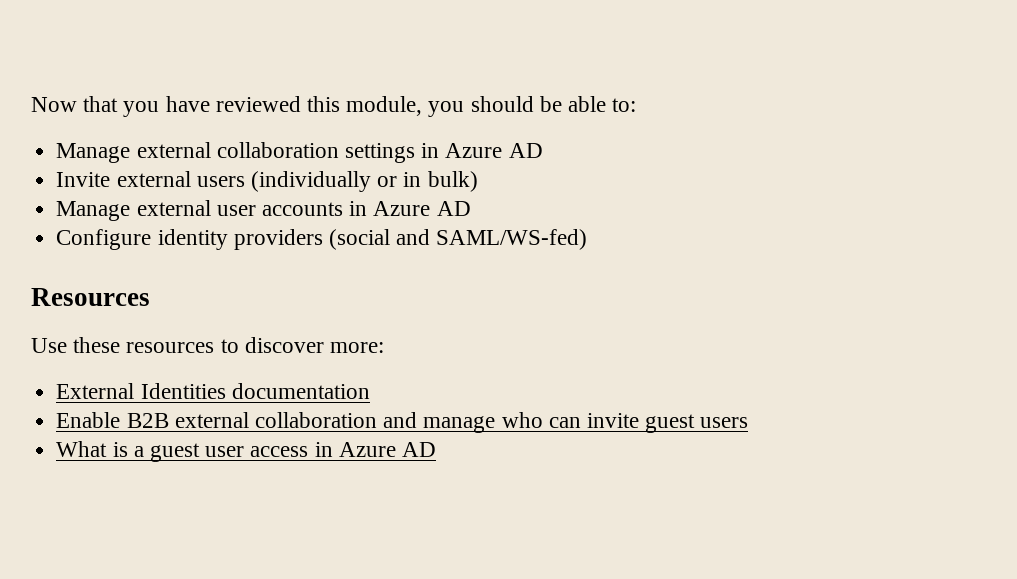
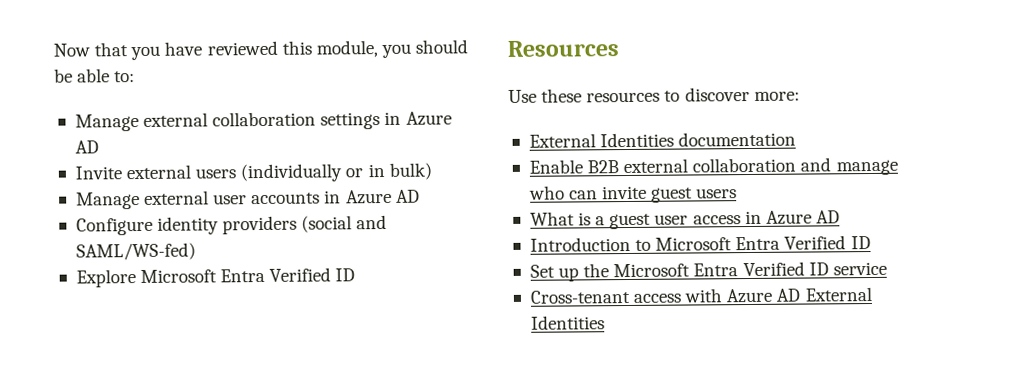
(588, 239) none -> [75,267,356,288] // Explore Microsoft Entra Verified ID
(436, 449) none -> [529,235,871,252] [529,261,887,282] [529,286,872,304] [530,315,605,330] // Introduction to Microsoft Entra Verified ID // Set up the Microsoft Entra Verified ID service // Cross-tenant access with Azure AD External Identities

